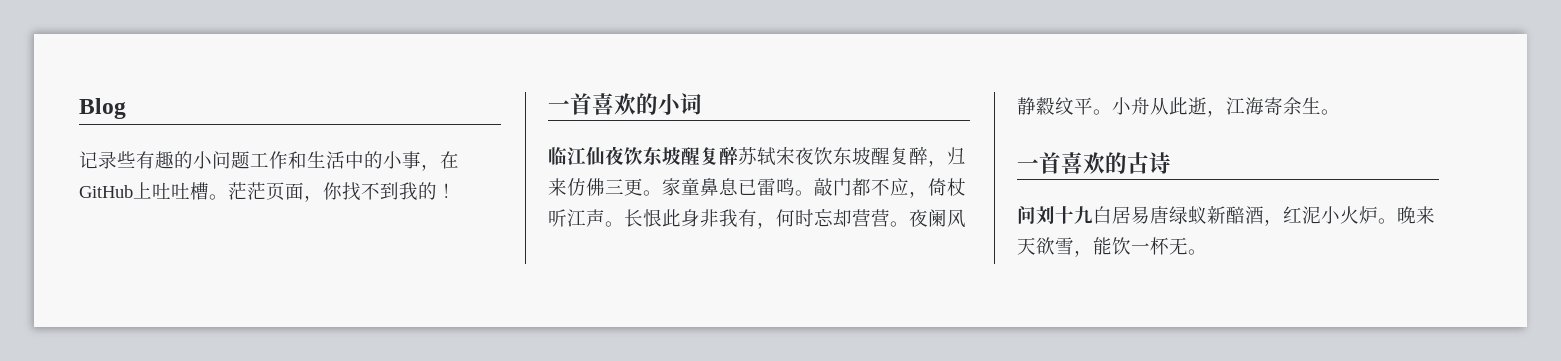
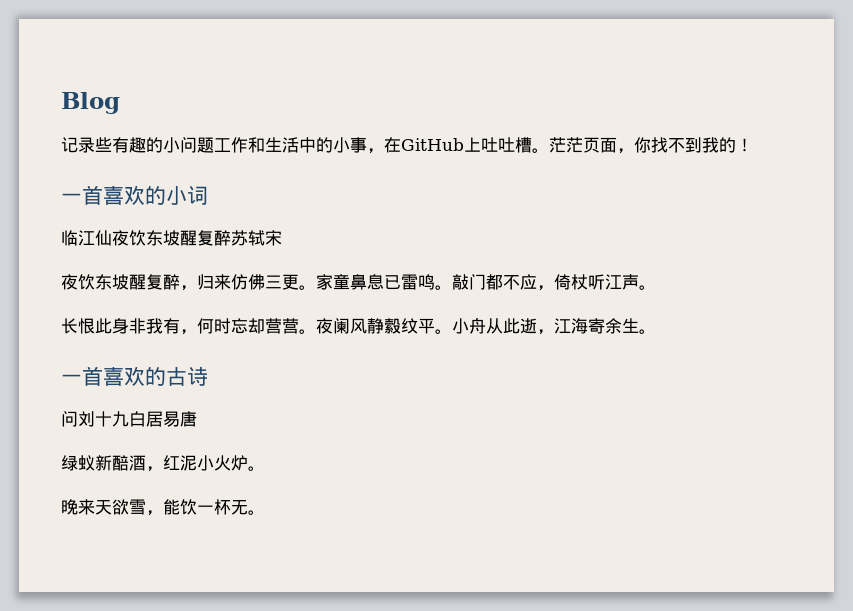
(795, 155) none -> (282, 238) //
(624, 224) none -> (656, 287) //
(1169, 215) none -> (197, 419) //
(1397, 221) none -> (265, 468) //

